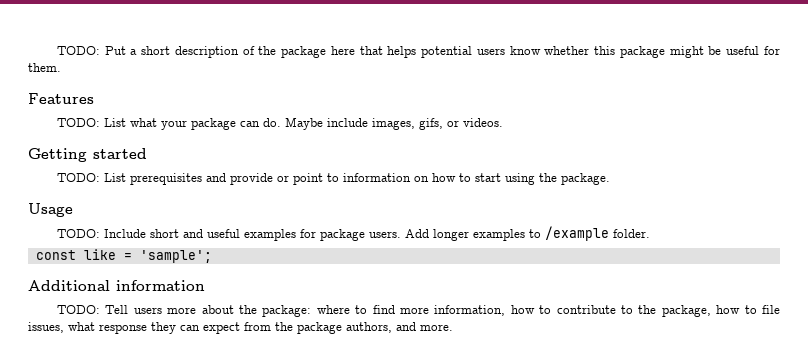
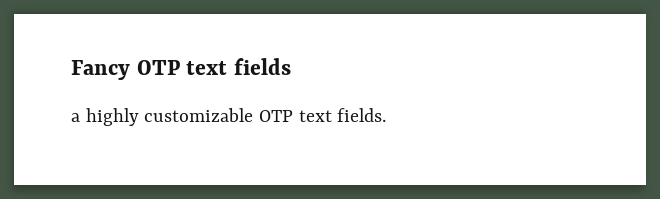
[56,46,781,58] [28,63,61,72] [28,93,94,104] [56,117,503,130] [28,148,147,162] [56,173,610,185] [28,203,73,217] [56,226,650,241] [35,249,212,263] [28,280,205,291] [56,305,781,317] [28,322,453,334] TODO: Put a short description of the package here that helps potential users know whether this package might be useful for them. // Features // TODO: List what your package can do. Maybe include images, gifs, or videos. // Getting started // TODO: List prerequisites and provide or point to information on how to start using the package. // Usage // TODO: Include short and useful examples for package users. Add longer examples to /example folder. // const like = 'sample'; // Additional information // TODO: Tell users more about the package: where to find more information, how to contribute to the package, how to file issues, what response they can expect from the package authors, and more. -> [71,58,291,80] [71,108,387,126] Fancy OTP text fields // a highly customizable OTP text fields.

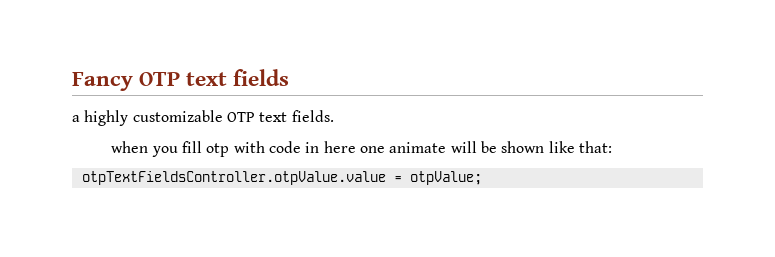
(387, 115) none -> [111,141,612,157] [81,171,482,185] // when you fill otp with code in here one animate will be shown like that: // otpTextFieldsController.otpValue.value = otpValue;

